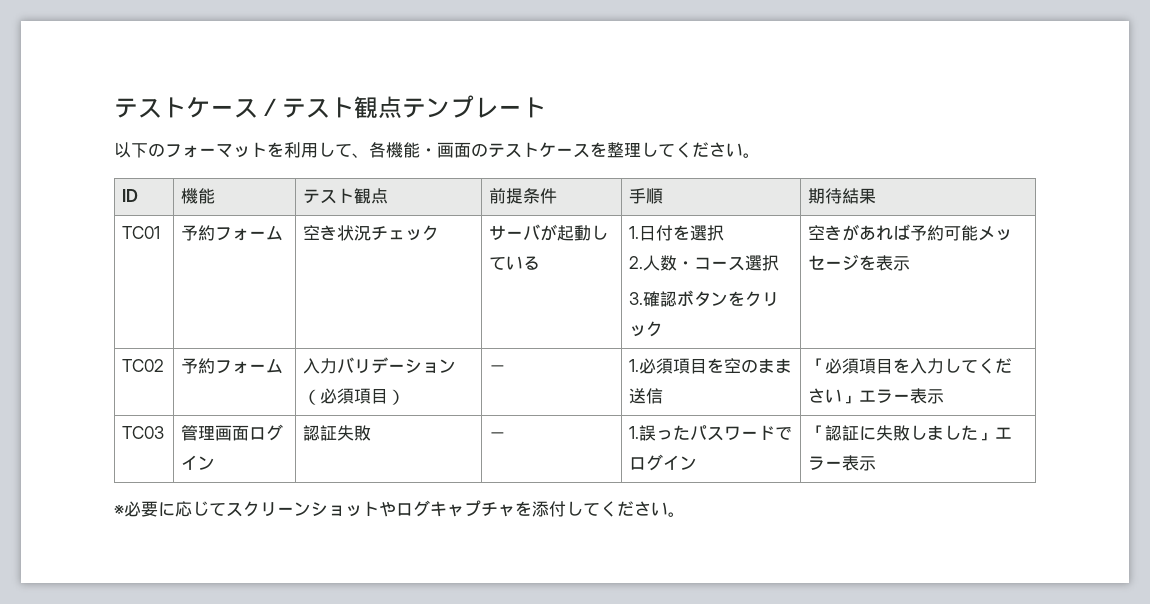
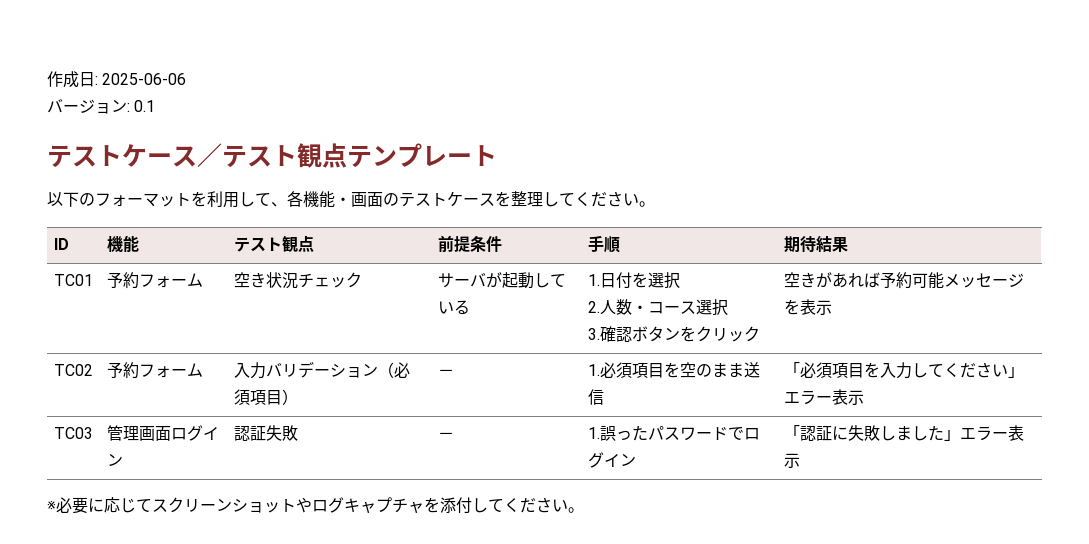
(114, 108) none -> [47,71,187,88] [47,99,156,114] 作成日: 2025-06-06 // バージョン: 0.1 //

